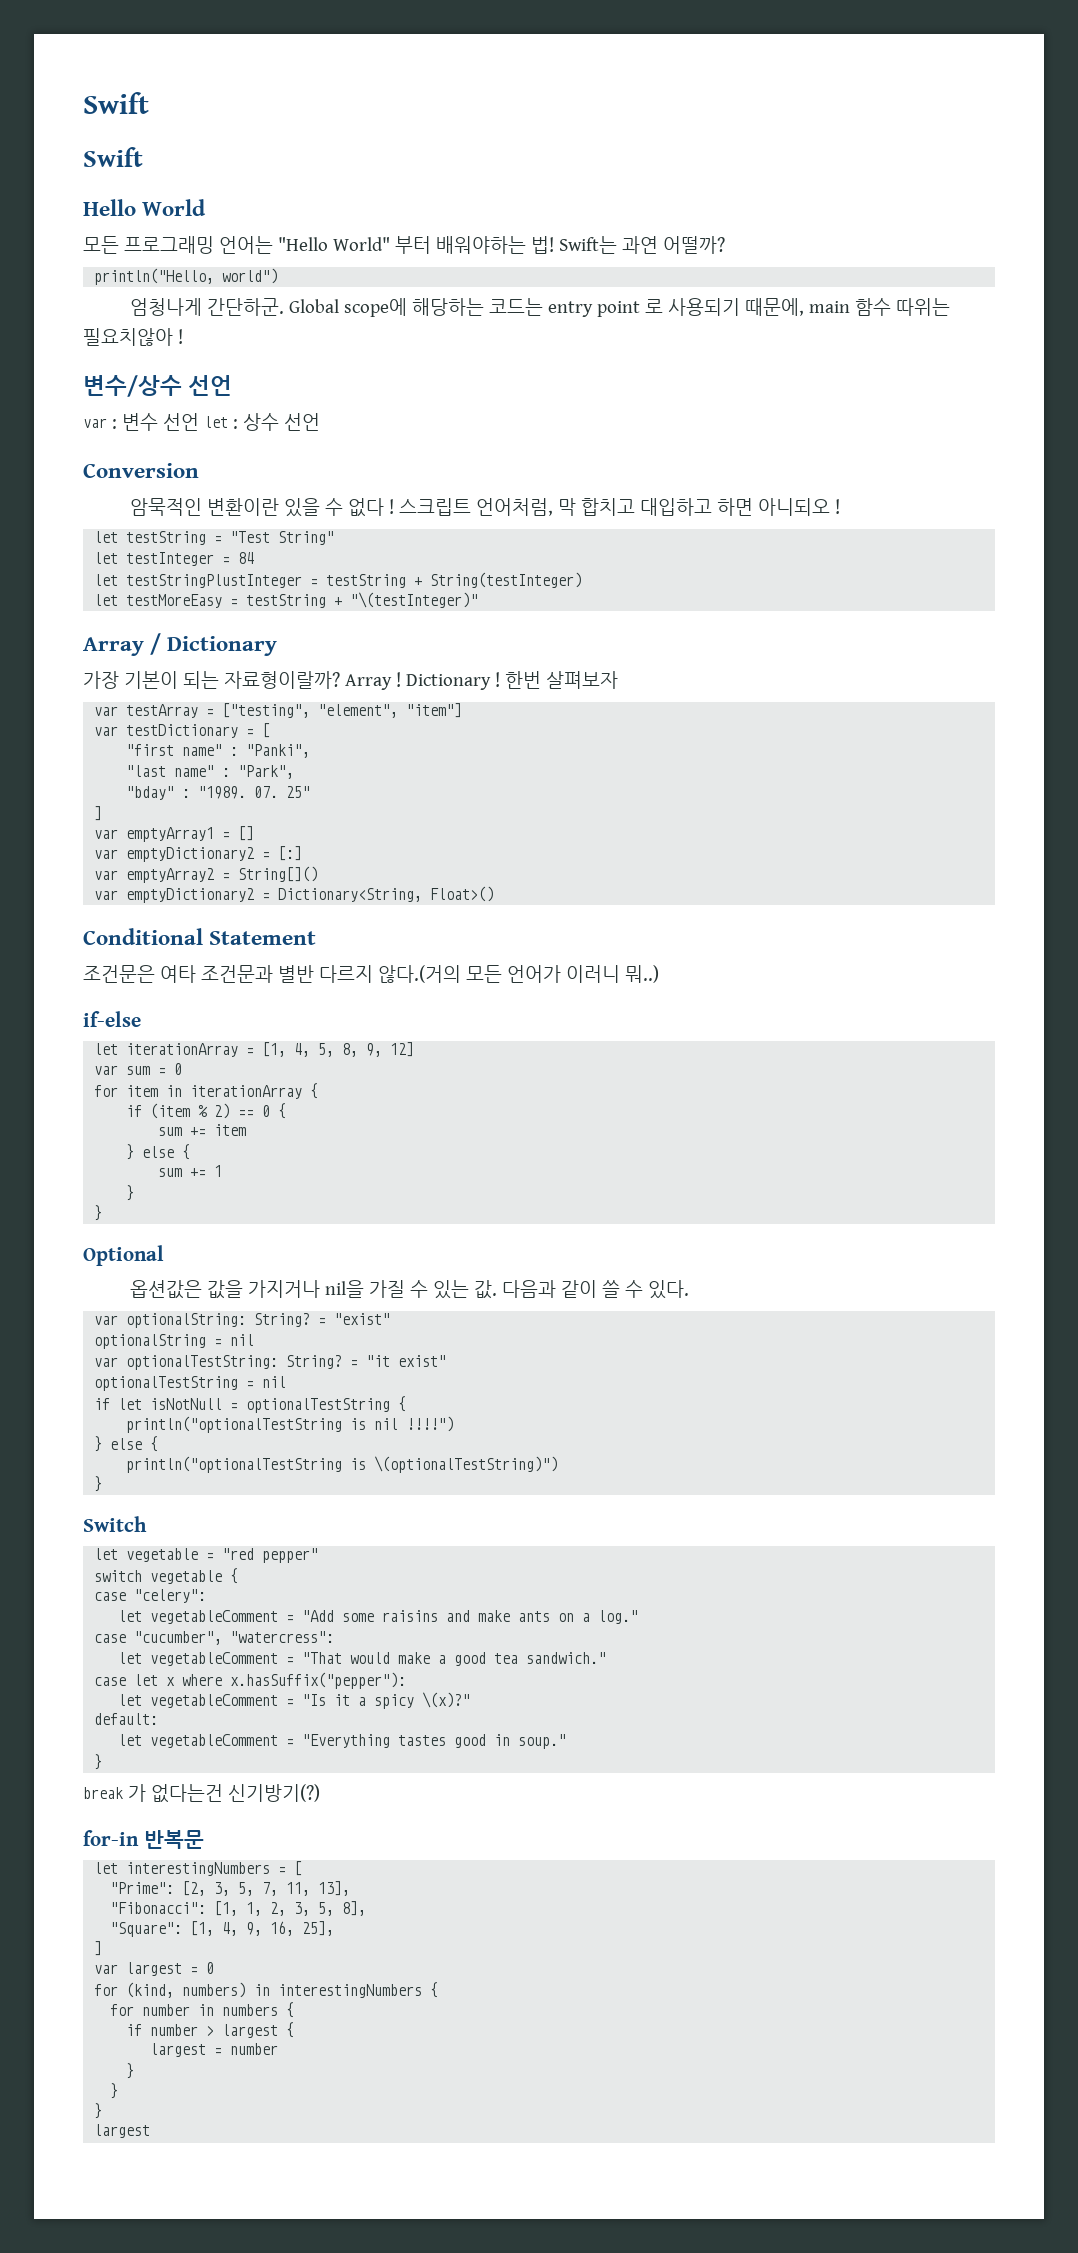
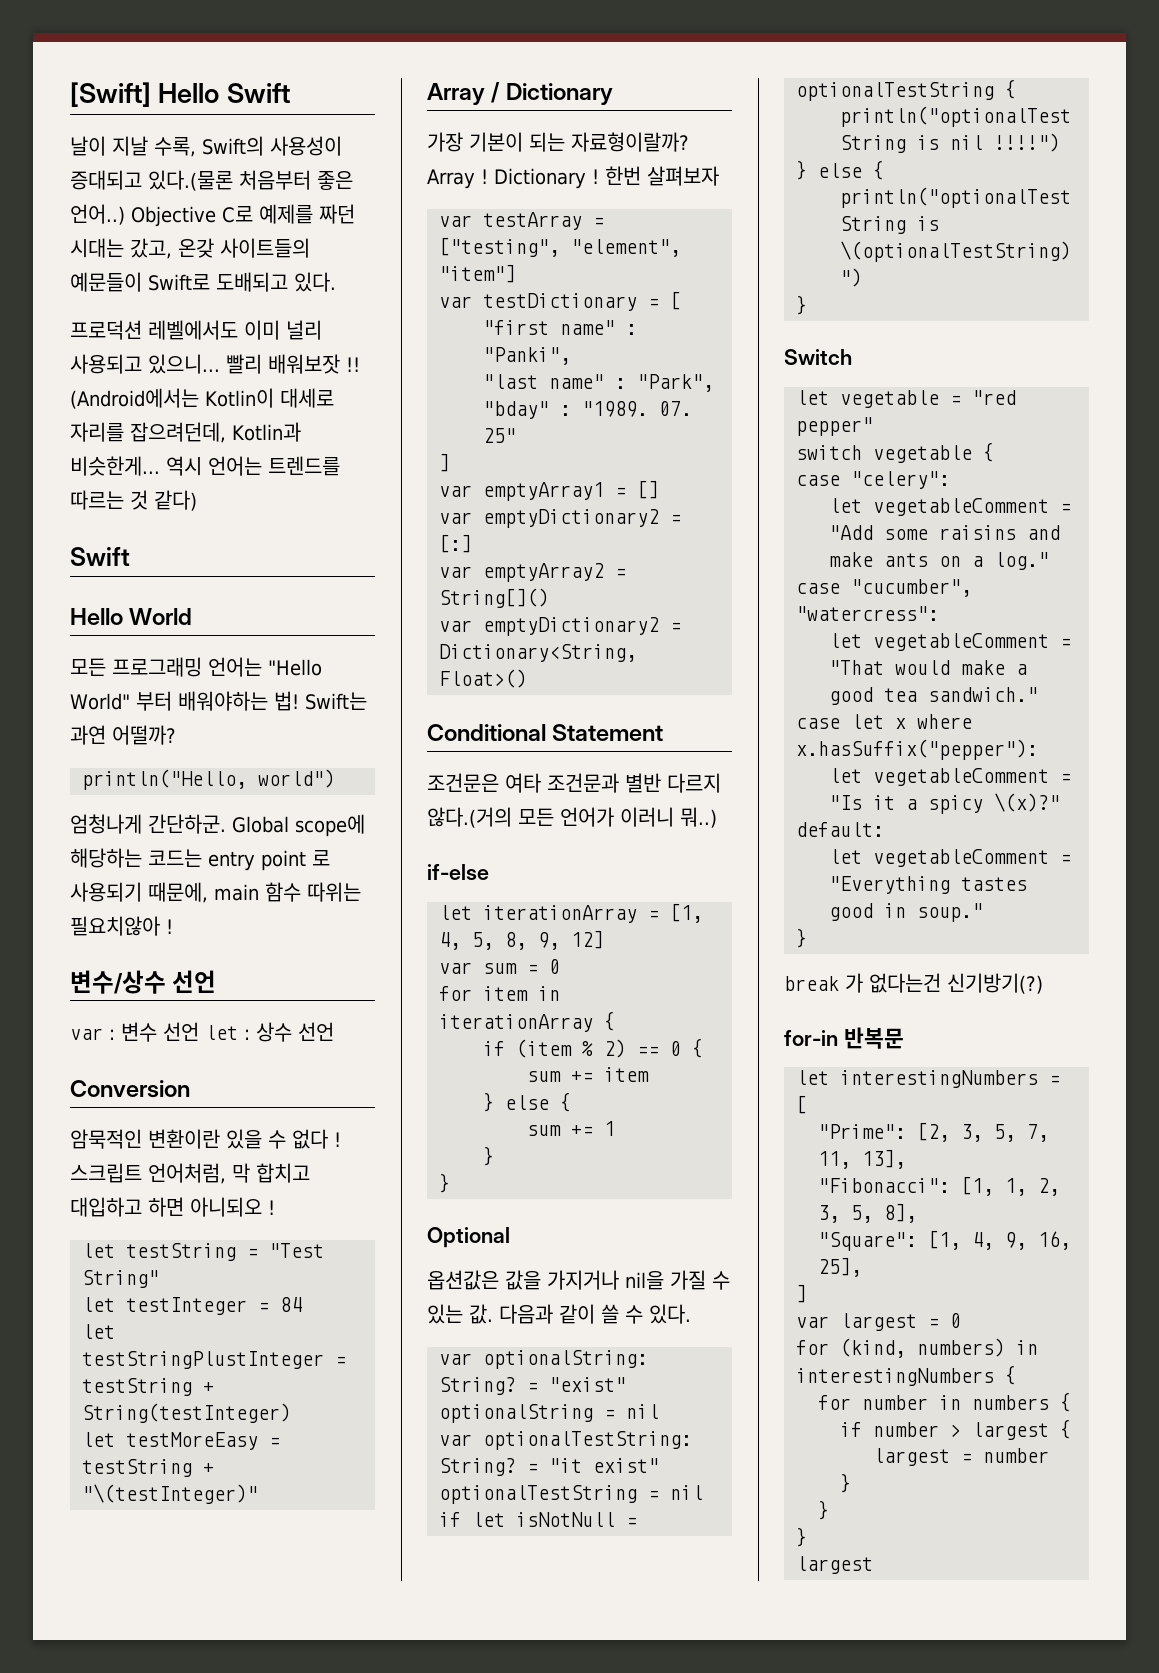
[83,92,149,114] Swift -> [70,82,290,107] [70,136,342,157] [70,170,353,191] [70,204,355,227] [70,238,310,259] [70,272,336,292] [70,320,322,340] [70,354,360,374] [70,388,334,409] [70,422,301,443] [70,456,340,476] [70,490,197,511] [Swift] Hello Swift // 날이 지날 수록, Swift의 사용성이 증대되고 있다.(물론 처음부터 좋은 언어..) Objective C로 예제를 짜던 시대는 갔고, 온갖 사이트들의 예문들이 Swift로 도배되고 있다. // 프로덕션 레벨에서도 이미 널리 사용되고 있으니... 빨리 배워보잣 !! (Android에서는 Kotlin이 대세로 자리를 잡으려던데, Kotlin과 비슷한게... 역시 언어는 트렌드를 따르는 것 같다)

